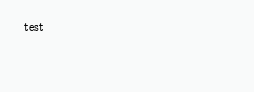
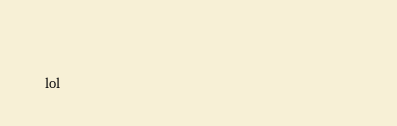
[24,23,44,31] test -> [45,77,60,88] lol

